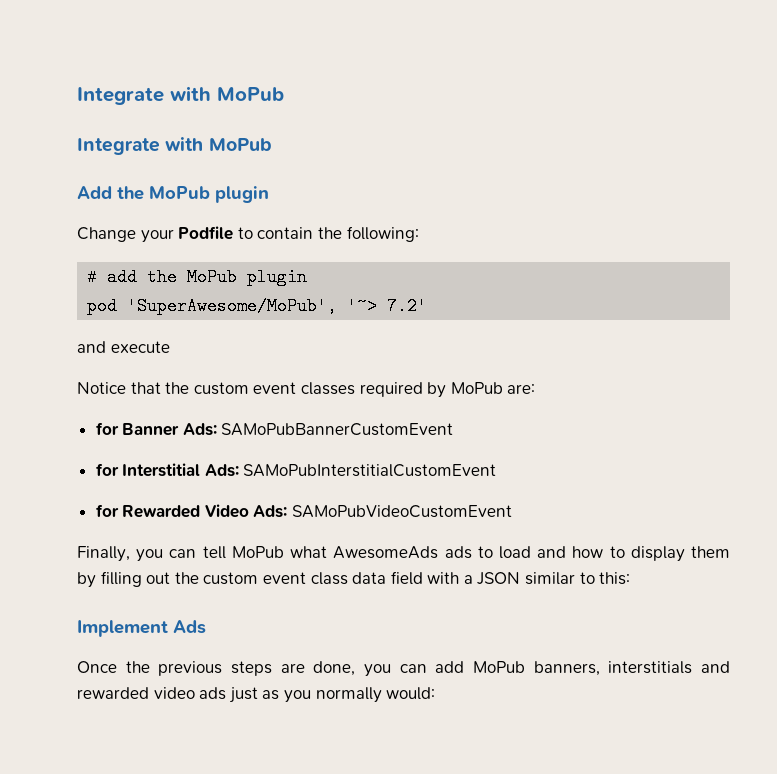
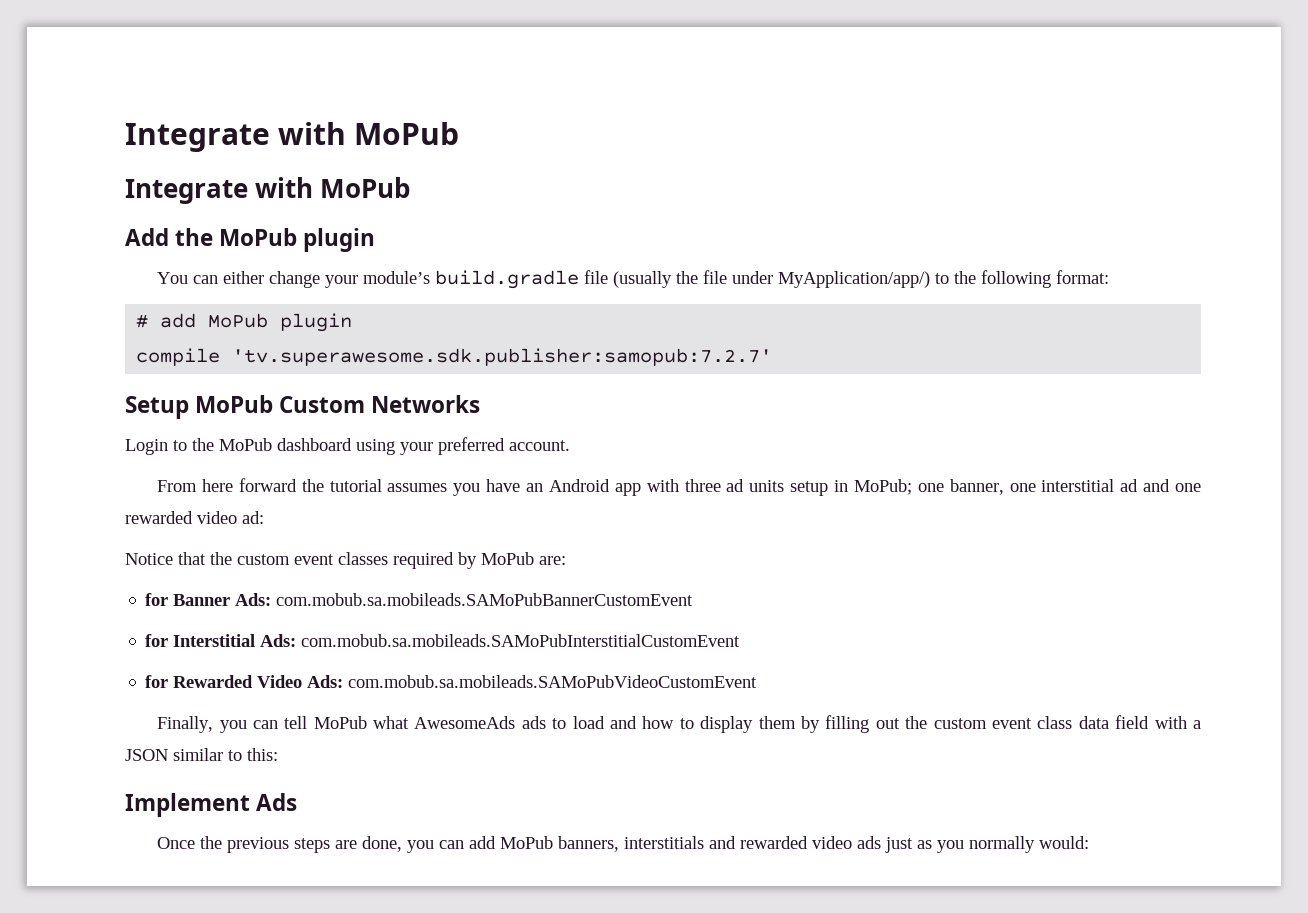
[77,226,419,243] Change your Podfile to contain the following: -> [157,270,1110,289] You can either change your module’s build.gradle file (usually the file under MyApplication/app/) to the following format:
[147,268,308,286] [87,297,428,315] [77,341,170,353] the MoPub plugin // pod 'SuperAwesome/MoPub', '~> 7.2' // and execute -> [208,313,353,332] [136,348,773,366] [125,395,481,419] [125,437,570,455] [157,478,1201,496] [125,511,264,524] MoPub plugin // compile 'tv.superawesome.sdk.publisher:samopub:7.2.7' // Setup MoPub Custom Networks // Login to the MoPub dashboard using your preferred account. // From here forward the tutorial assumes you have an Android app with three ad units setup in MoPub; one banner, one interstitial ad and one rewarded video ad:
[221,423,454,436] SAMoPubBannerCustomEvent -> [276,593,694,606] com.mobub.sa.mobileads.SAMoPubBannerCustomEvent
[243,464,497,477] SAMoPubInterstitialCustomEvent -> [301,634,741,647] com.mobub.sa.mobileads.SAMoPubInterstitialCustomEvent
[292,505,513,518] SAMoPubVideoCustomEvent -> [348,675,758,688] com.mobub.sa.mobileads.SAMoPubVideoCustomEvent

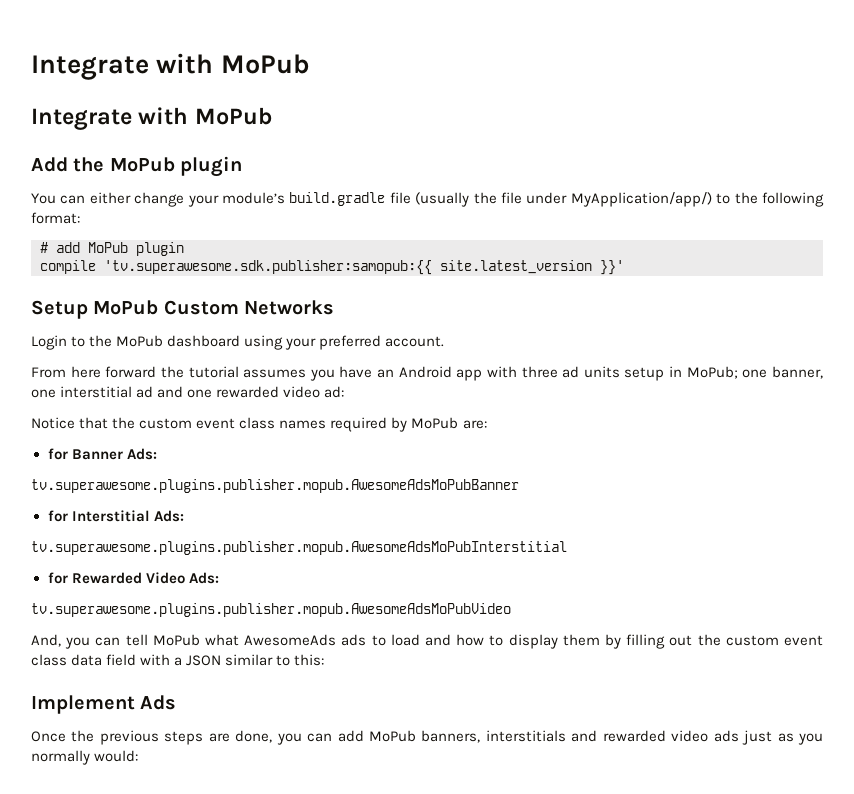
[232,348,773,366] 'tv.superawesome.sdk.publisher:samopub:7.2.7' -> [104,260,624,275] 'tv.superawesome.sdk.publisher:samopub:{{ site.latest_version }}'
[338,552,388,565] classes -> [239,417,327,429] class names
[276,593,694,606] com.mobub.sa.mobileads.SAMoPubBannerCustomEvent -> [31,479,519,493] // tv.superawesome.plugins.publisher.mopub.AwesomeAdsMoPubBanner
[301,634,741,647] com.mobub.sa.mobileads.SAMoPubInterstitialCustomEvent -> [31,541,567,555] // tv.superawesome.plugins.publisher.mopub.AwesomeAdsMoPubInterstitial
[348,675,758,688] [157,716,214,733] com.mobub.sa.mobileads.SAMoPubVideoCustomEvent // Finally, -> [31,603,511,617] [31,634,61,647] // tv.superawesome.plugins.publisher.mopub.AwesomeAdsMoPubVideo // And,

